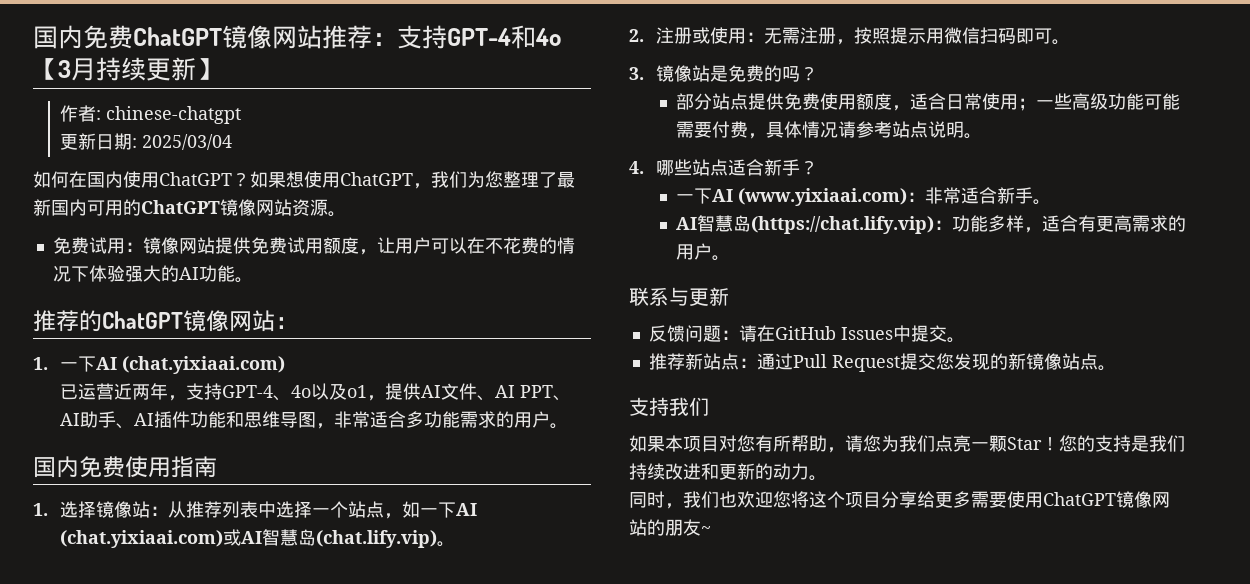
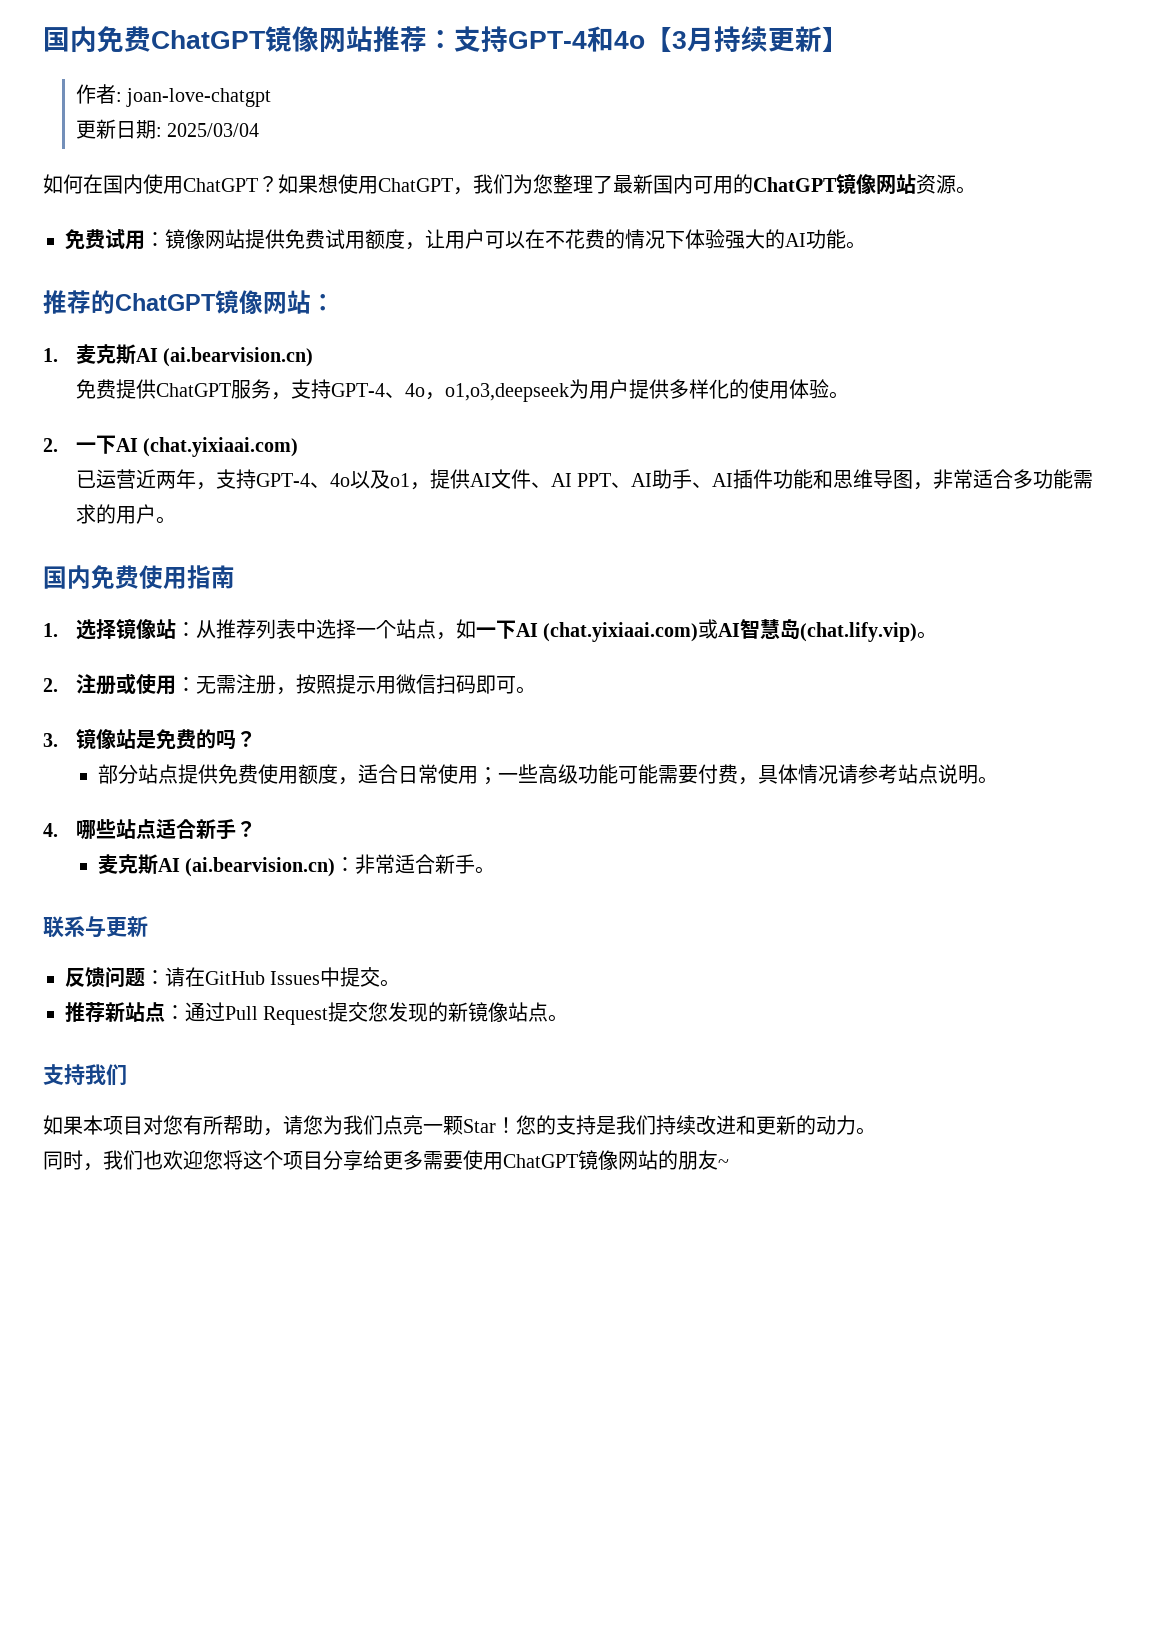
[106,106,242,124] chinese-chatgpt -> [126,88,272,107] joan-love-chatgpt
(48, 363) none -> [75,344,314,367] [75,379,849,402] [43,438,58,452] 麦克斯AI (ai.bearvision.cn) // 免费提供ChatGPT服务，支持GPT-4、4o，o1,o3,deepseek为用户提供多样化的使用体验。 // 2.
[676,188,908,206] 一下AI (www.yixiaai.com) -> [97,854,336,877] 麦克斯AI (ai.bearvision.cn)
[676,215,1187,234] [676,243,731,261] // AI智慧岛(https://chat.lify.vip)：功能多样，适合有更高需求的用户。 -> (496, 870) none

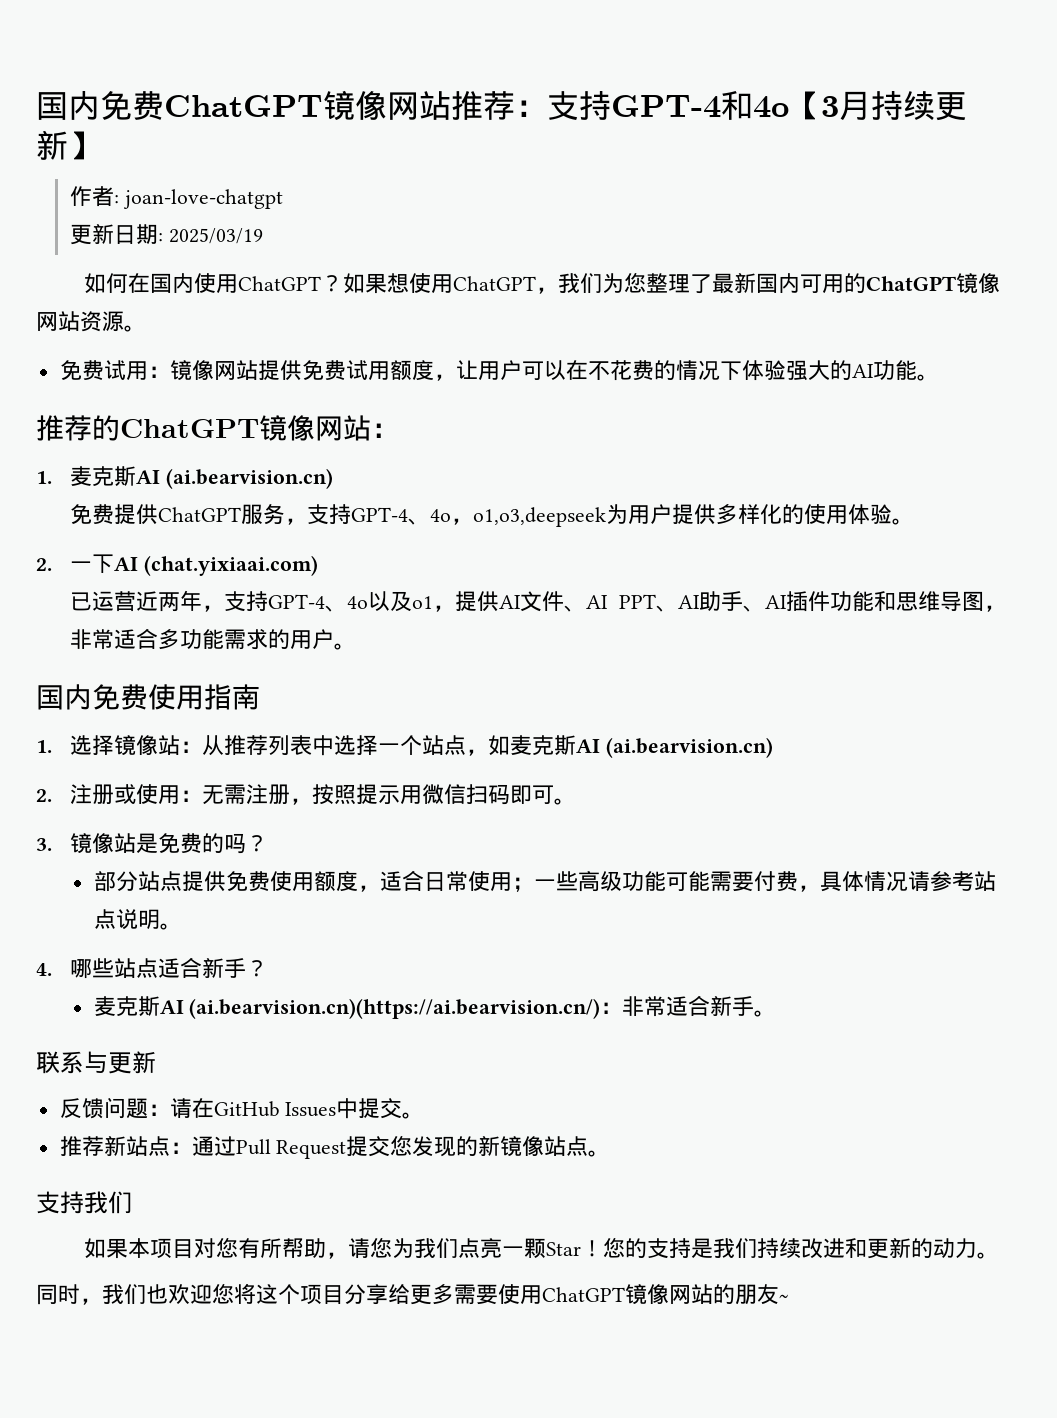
[167,123,260,137] 2025/03/04 -> [168,228,263,244] 2025/03/19
[475,619,938,642] 一下AI (chat.yixiaai.com)或AI智慧岛(chat.lify.vip)。 -> [509,735,773,758] 麦克斯AI (ai.bearvision.cn)
[185,857,336,877] (ai.bearvision.cn) -> [189,998,601,1019] (ai.bearvision.cn)(https://ai.bearvision.cn/)

